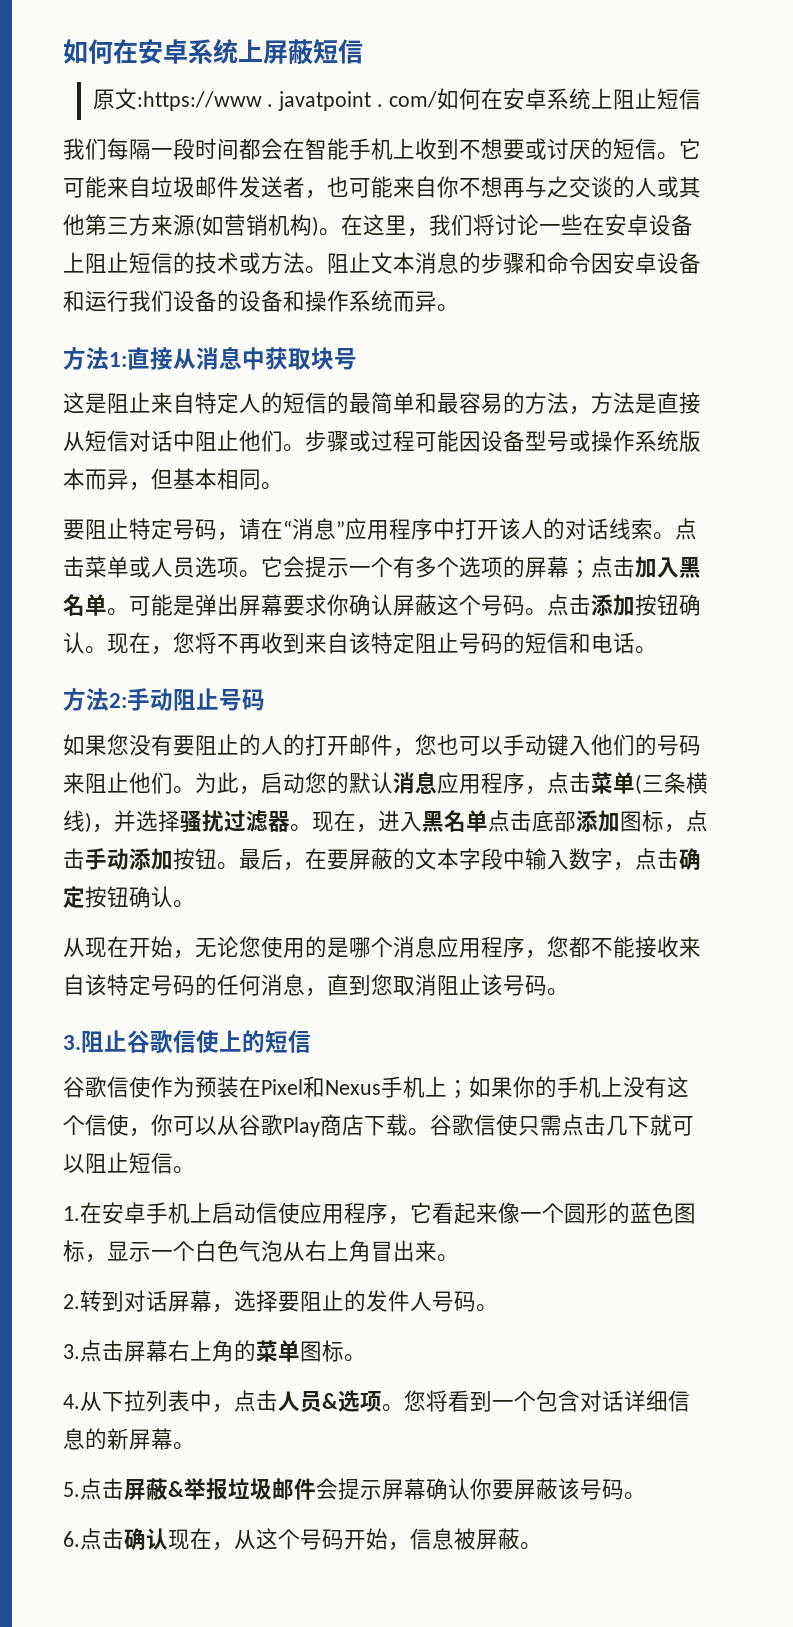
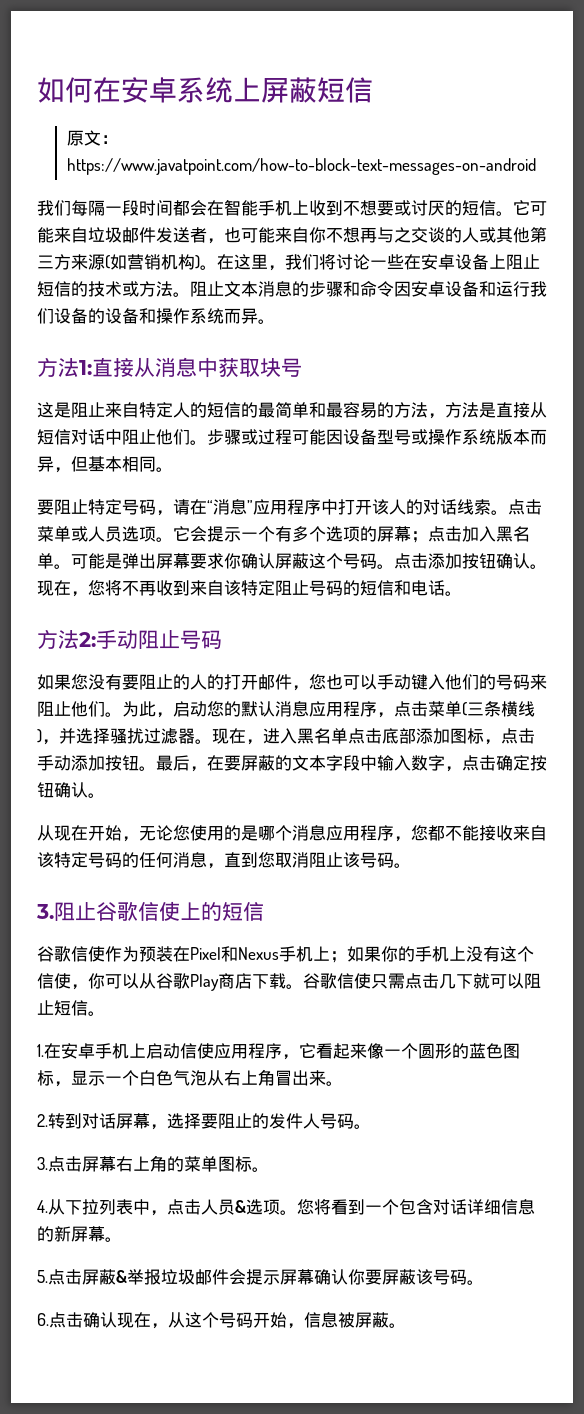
[136,88,701,111] :https://www . javatpoint . com/如何在安卓系统上阻止短信 -> [100,135,118,144] [66,158,536,175] ：https://www.javatpoint.com/how-to-block-text-messages-on-android

